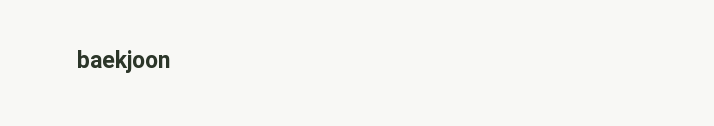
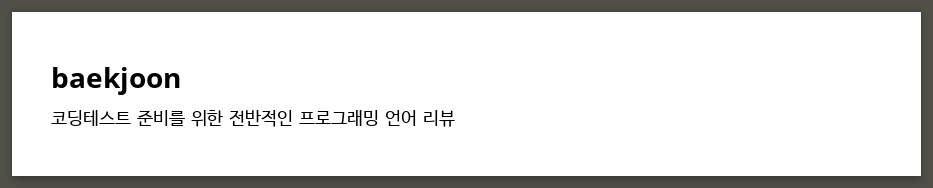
(170, 61) none -> [51,110,455,127] // 코딩테스트 준비를 위한 전반적인 프로그래밍 언어 리뷰

